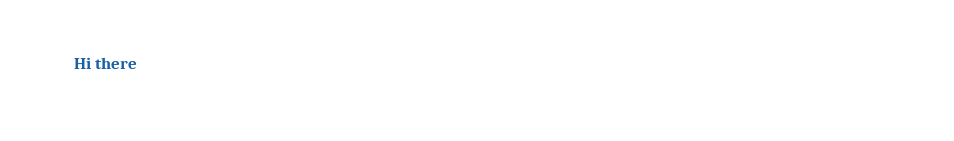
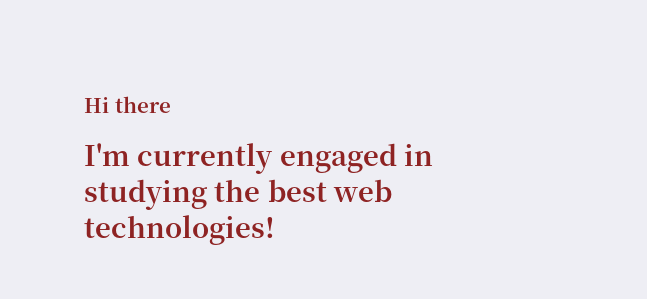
(138, 63) none -> [84,143,434,174] [84,179,393,210] [84,215,275,245] // I'm currently engaged in studying the best web technologies!

